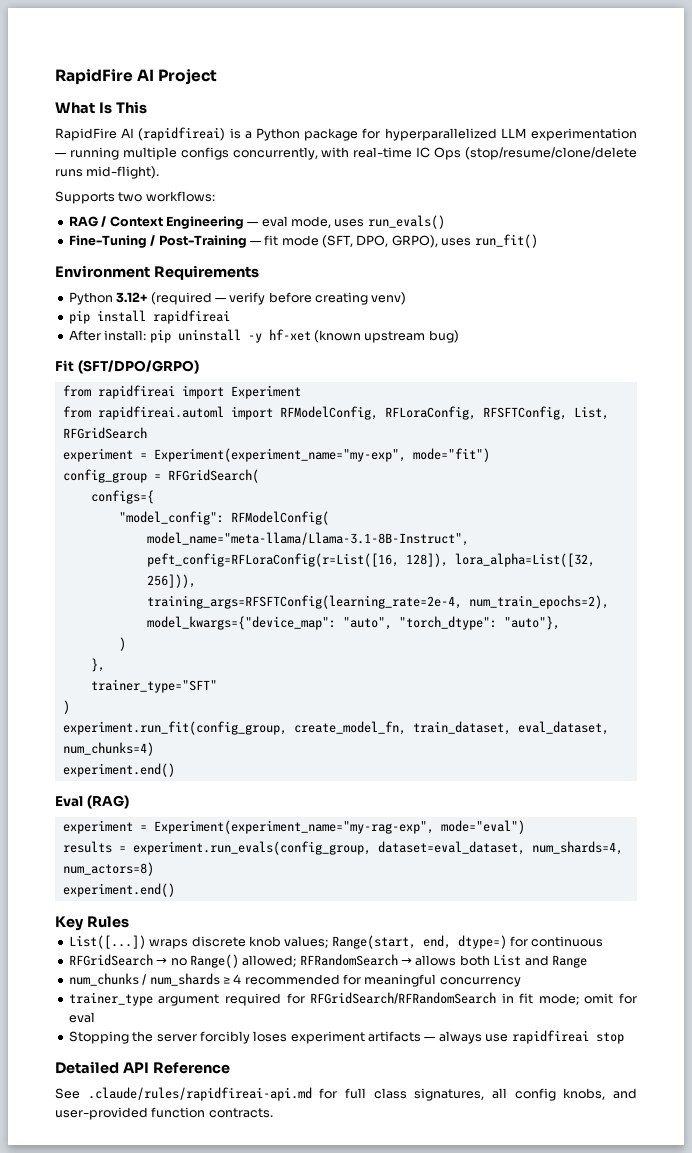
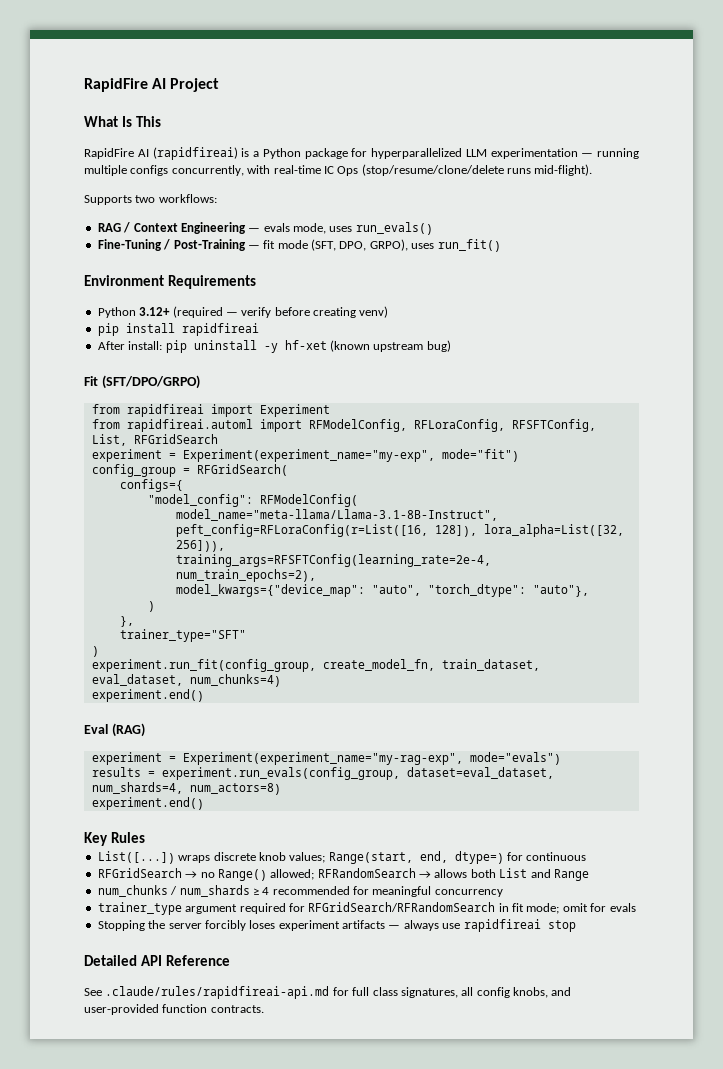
[261,216,288,227] eval -> [263,223,290,232] evals
[440,820,525,834] mode="eval") -> [469,752,561,765] mode="evals")
[68,1012,95,1023] eval -> [609,903,636,912] evals

